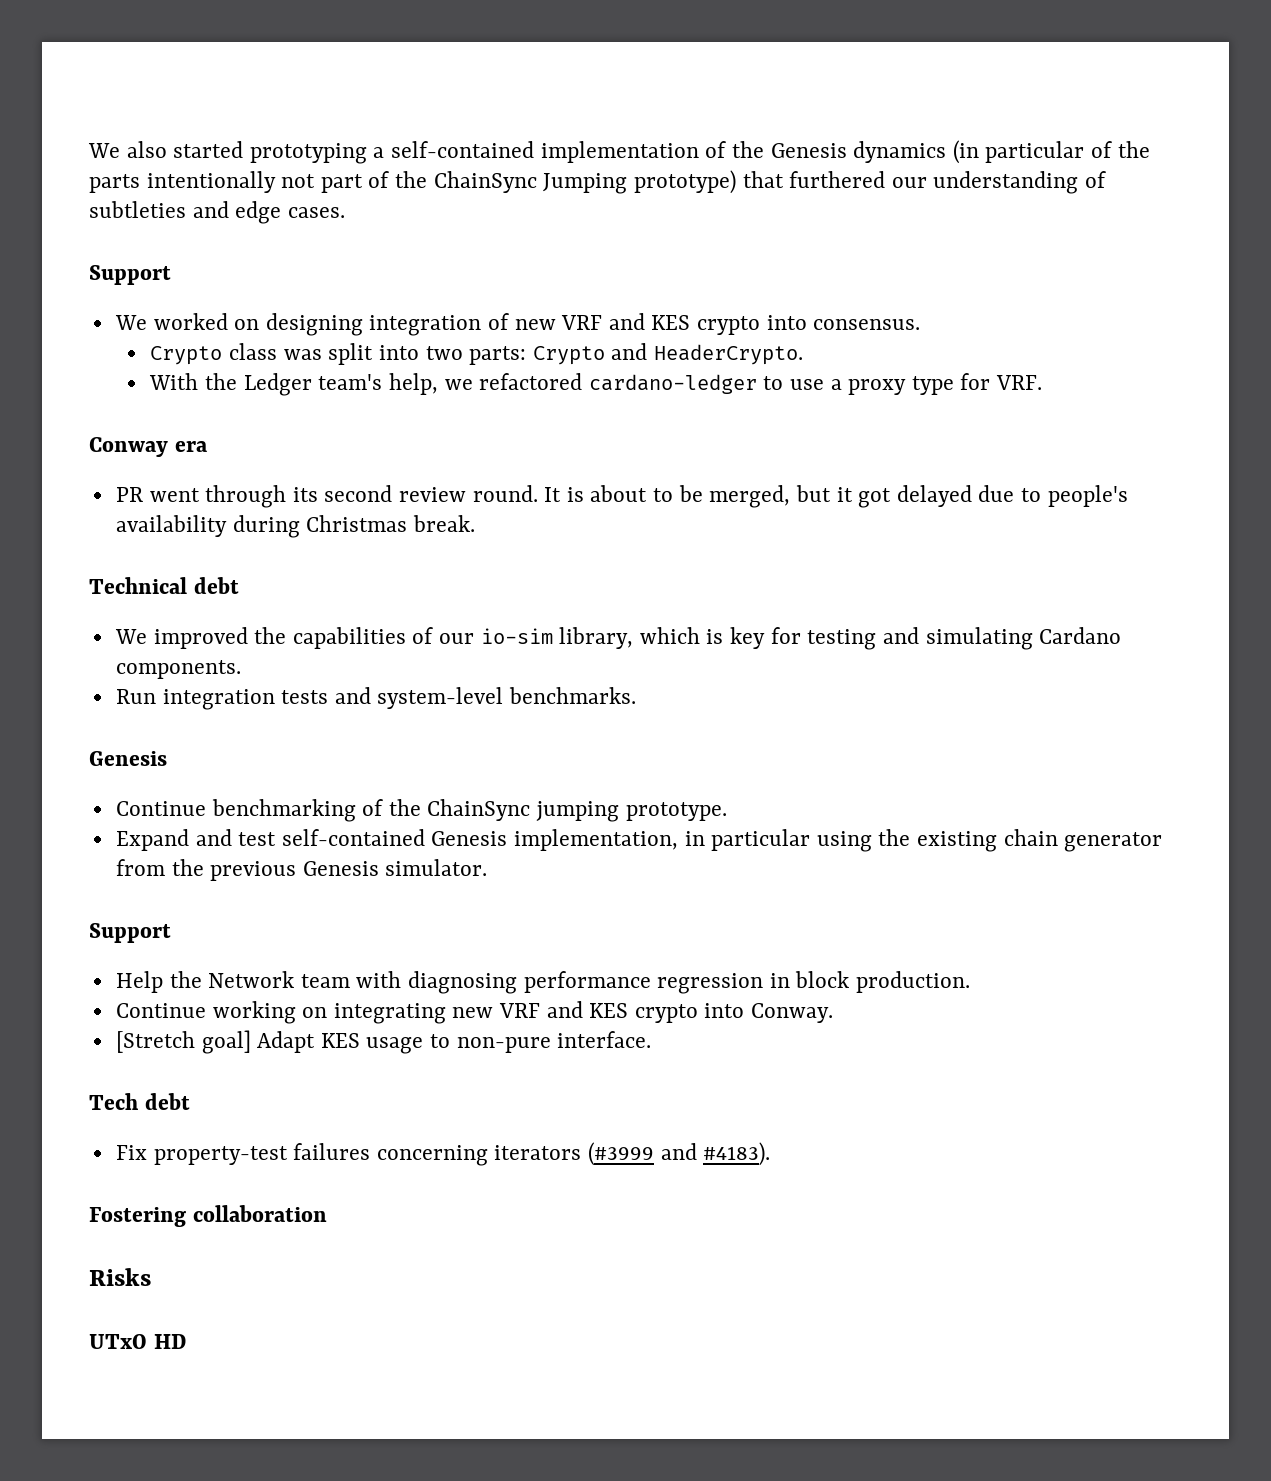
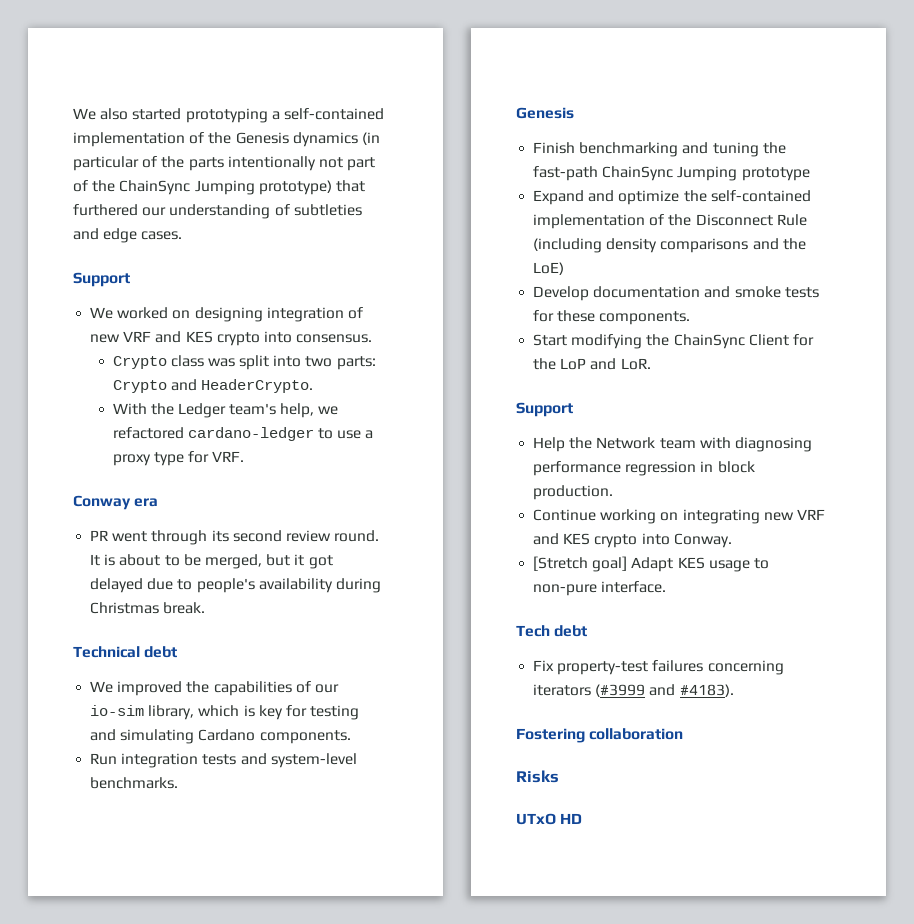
[115,799,727,822] [115,829,1163,852] [115,859,488,881] Continue benchmarking of the ChainSync jumping prototype. // Expand and test self-contained Genesis implementation, in particular using the existing chain generator from the previous Genesis simulator. -> [533,142,786,157] [533,166,810,181] [533,190,811,205] [533,214,807,229] [533,238,806,253] [533,262,565,275] [533,286,819,301] [533,310,691,325] [533,334,814,349] [533,358,651,370] Finish benchmarking and tuning the fast-path ChainSync Jumping prototype // Expand and optimize the self-contained implementation of the Disconnect Rule (including density comparisons and the LoE) // Develop documentation and smoke tests for these components. // Start modifying the ChainSync Client for the LoP and LoR.

